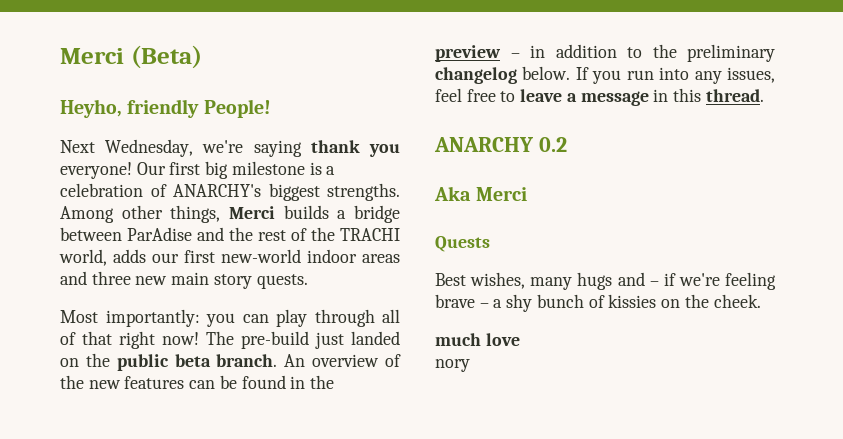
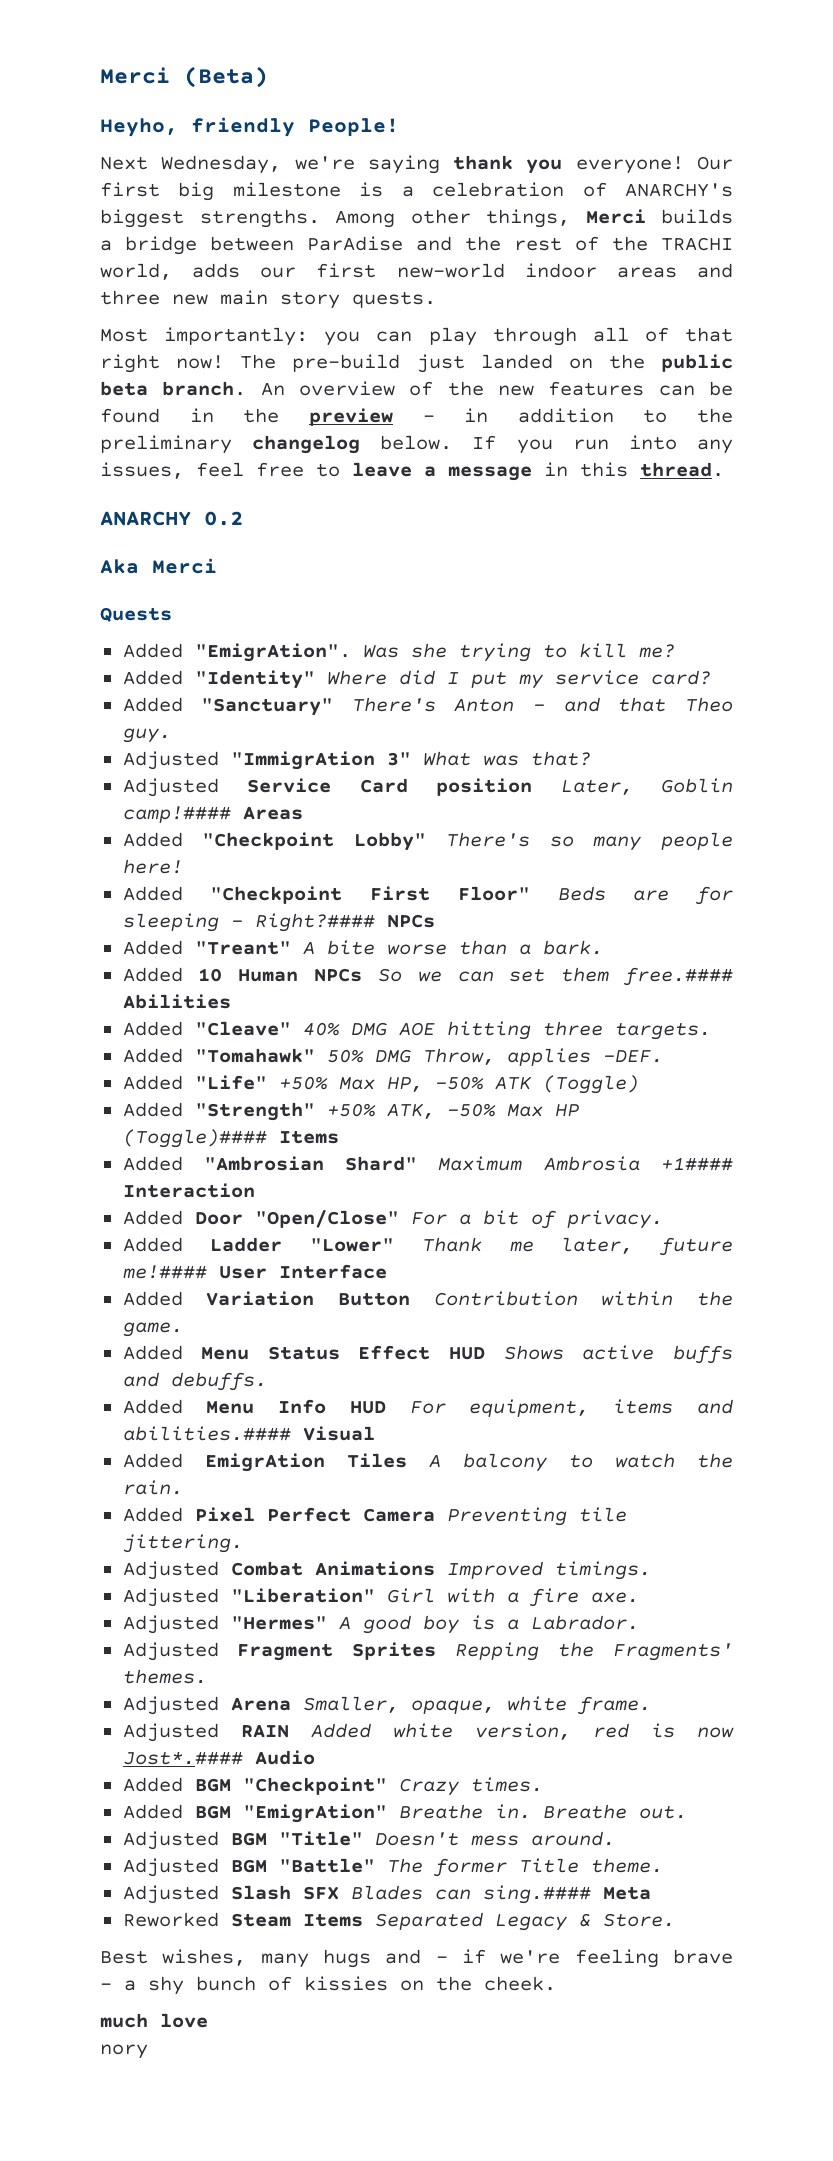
(490, 244) none -> [122,643,675,662] [122,670,711,689] [122,697,733,716] [122,728,171,743] [122,751,591,770] [122,778,733,797] [122,806,303,823] [122,832,734,851] [122,859,183,874] [122,886,734,905] [122,913,435,932] [122,940,603,955] [122,967,733,986] [122,994,231,1009] [122,1021,711,1040] [122,1048,663,1066] [122,1075,639,1094] [122,1102,579,1121] [122,1129,339,1148] [122,1156,733,1171] [122,1183,255,1198] [122,1210,663,1229] [122,1237,734,1256] [122,1264,387,1279] [122,1291,733,1306] [122,1322,183,1337] [122,1345,733,1364] [122,1372,267,1391] [122,1399,733,1417] [122,1426,375,1441] [122,1453,734,1472] [122,1480,183,1495] [122,1507,627,1526] [122,1534,243,1553] [122,1561,651,1580] [122,1588,639,1607] [122,1615,639,1634] [122,1642,733,1661] [122,1669,207,1684] [122,1696,651,1715] [122,1723,734,1742] [122,1750,315,1765] [122,1777,543,1796] [122,1804,687,1823] [122,1831,615,1850] [122,1858,663,1877] [122,1885,651,1904] [122,1912,675,1931] // Added "EmigrAtion". Was she trying to kill me? // Added "Identity" Where did I put my service card? // Added "Sanctuary" There's Anton – and that Theo guy. // Adjusted "ImmigrAtion 3" What was that? // Adjusted Service Card position Later, Goblin camp!#### Areas // Added "Checkpoint Lobby" There's so many people here! // Added "Checkpoint First Floor" Beds are for sleeping – Right?#### NPCs // Added "Treant" A bite worse than a bark. // Added 10 Human NPCs So we can set them free.#### Abilities // Added "Cleave" 40% DMG AOE hitting three targets. // Added "Tomahawk" 50% DMG Throw, applies -DEF. // Added "Life" +50% Max HP, -50% ATK (Toggle) // Added "Strength" +50% ATK, -50% Max HP (Toggle)#### Items // Added "Ambrosian Shard" Maximum Ambrosia +1#### Interaction // Added Door "Open/Close" For a bit of privacy. // Added Ladder "Lower" Thank me later, future me!#### User Interface // Added Variation Button Contribution within the game. // Added Menu Status Effect HUD Shows active buffs and debuffs. // Added Menu Info HUD For equipment, items and abilities.#### Visual // Added EmigrAtion Tiles A balcony to watch the rain. // Added Pixel Perfect Camera Preventing tile jittering. // Adjusted Combat Animations Improved timings. // Adjusted "Liberation" Girl with a fire axe. // Adjusted "Hermes" A good boy is a Labrador. // Adjusted Fragment Sprites Repping the Fragments' themes. // Adjusted Arena Smaller, opaque, white frame. // Adjusted RAIN Added white version, red is now Jost*.#### Audio // Added BGM "Checkpoint" Crazy times. // Added BGM "EmigrAtion" Breathe in. Breathe out. // Adjusted BGM "Title" Doesn't mess around. // Adjusted BGM "Battle" The former Title theme. // Adjusted Slash SFX Blades can sing.#### Meta // Reworked Steam Items Separated Legacy & Store.

